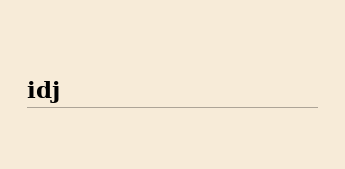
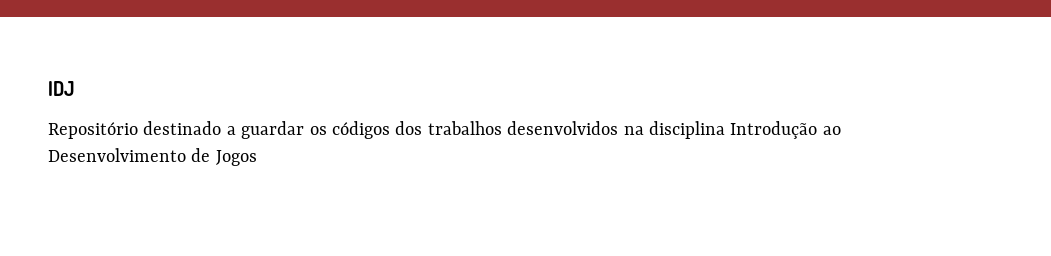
[27,81,60,103] idj -> [48,81,75,96] [48,121,841,139] [48,148,257,166] IDJ // Repositório destinado a guardar os códigos dos trabalhos desenvolvidos na disciplina Introdução ao Desenvolvimento de Jogos

